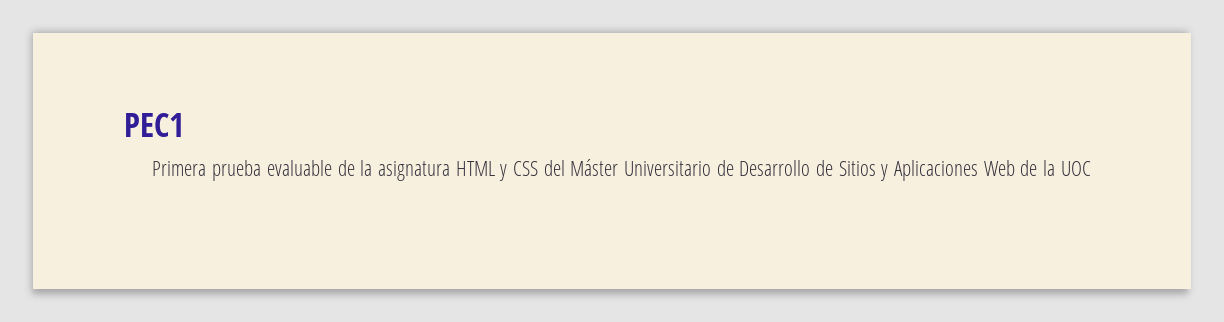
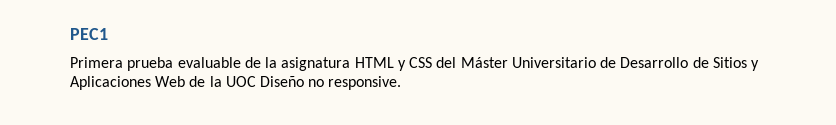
(1091, 168) none -> [259,76,402,90] Diseño no responsive.

